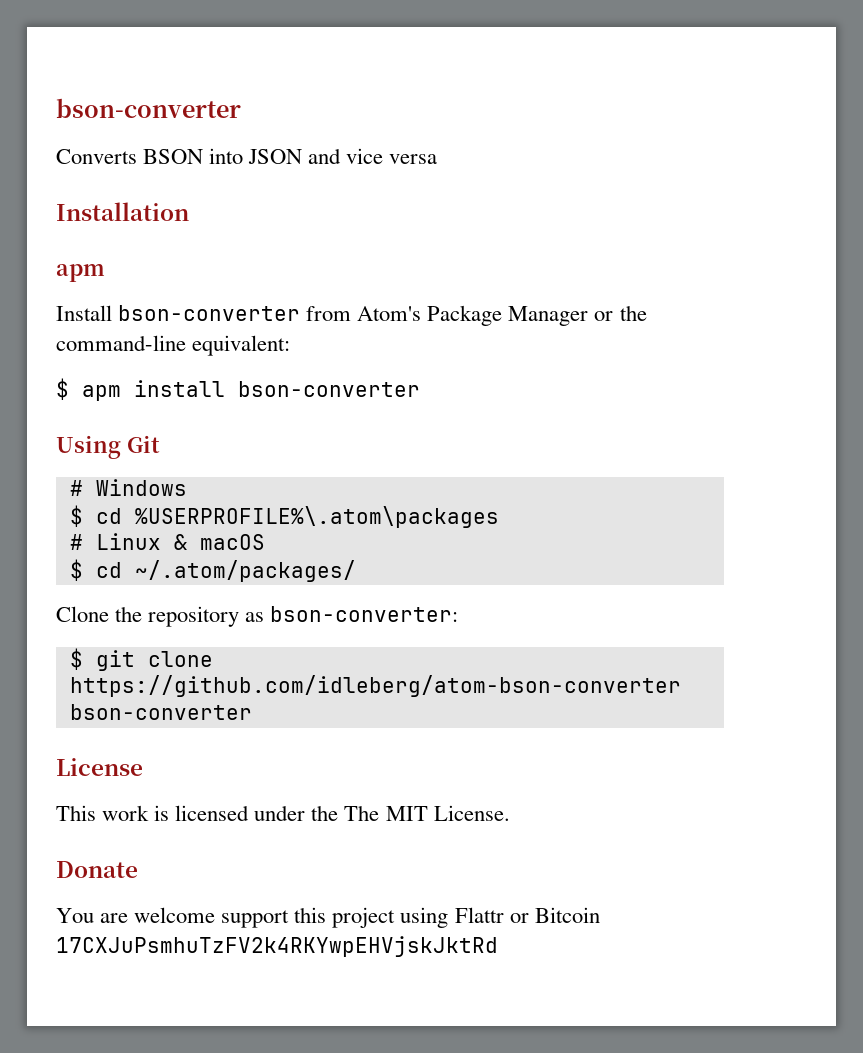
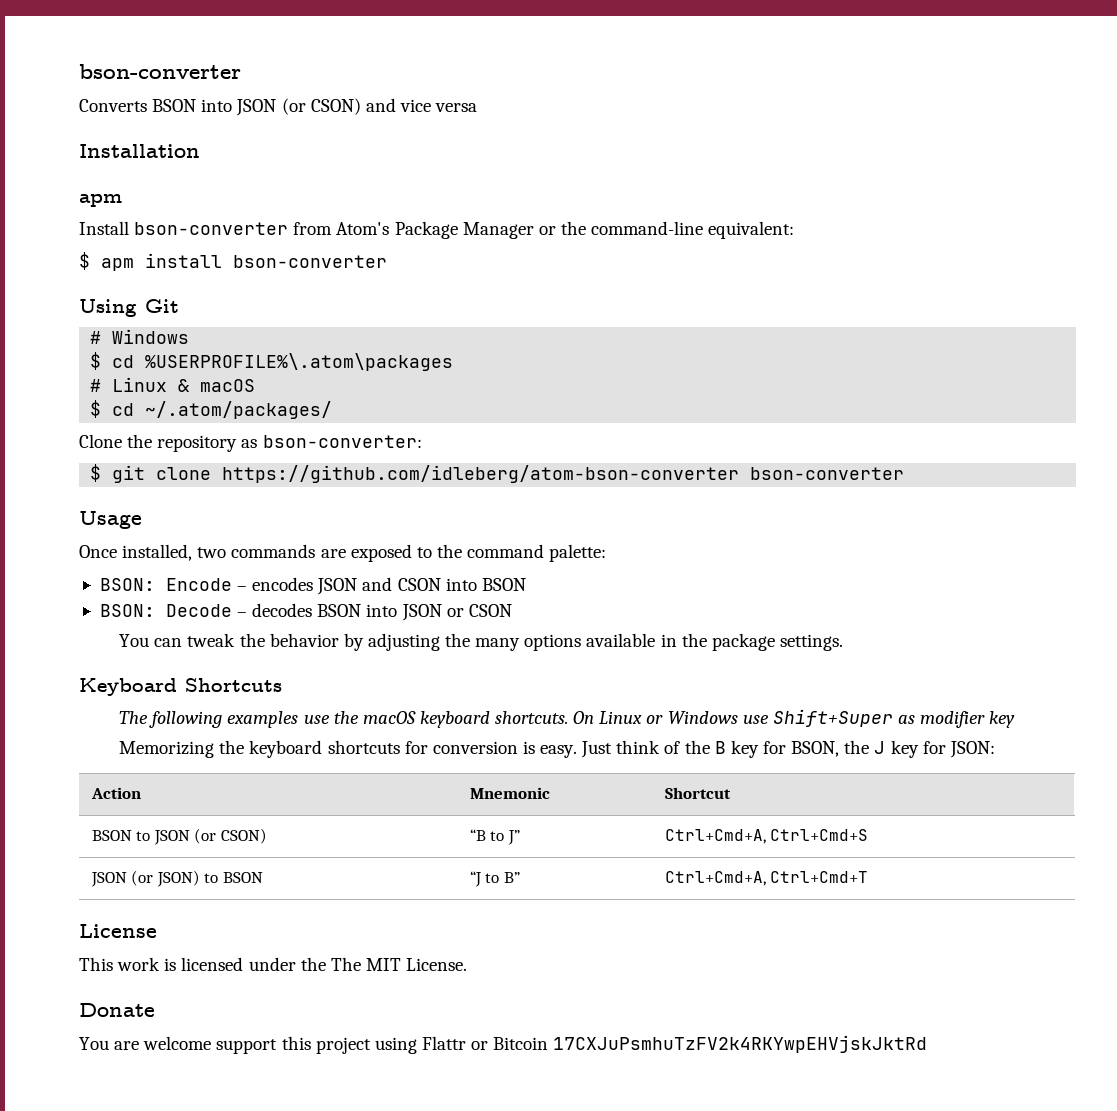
(303, 156) none -> [281,98,361,115] (or CSON)
(252, 712) none -> [79,511,142,529] [79,544,607,562] [99,577,526,595] [99,603,512,621] [119,633,843,651] [79,678,282,696] [119,709,1016,728] [119,740,995,758] [90,787,141,799] [469,787,550,799] [664,787,731,799] [91,828,267,845] [469,829,520,845] [664,829,869,844] [90,870,263,887] [469,871,520,887] [664,871,869,886] // Usage // Once installed, two commands are exposed to the command palette: // BSON: Encode – encodes JSON and CSON into BSON // BSON: Decode – decodes BSON into JSON or CSON // You can tweak the behavior by adjusting the many options available in the package settings. // Keyboard Shortcuts // The following examples use the macOS keyboard shortcuts. On Linux or Windows use Shift+Super as modifier key // Memorizing the keyboard shortcuts for conversion is easy. Just think of the B key for BSON, the J key for JSON: // Action | Mnemonic | Shortcut // BSON to JSON (or CSON) | “B to J” | Ctrl+Cmd+A, Ctrl+Cmd+S // JSON (or JSON) to BSON | “J to B” | Ctrl+Cmd+A, Ctrl+Cmd+T

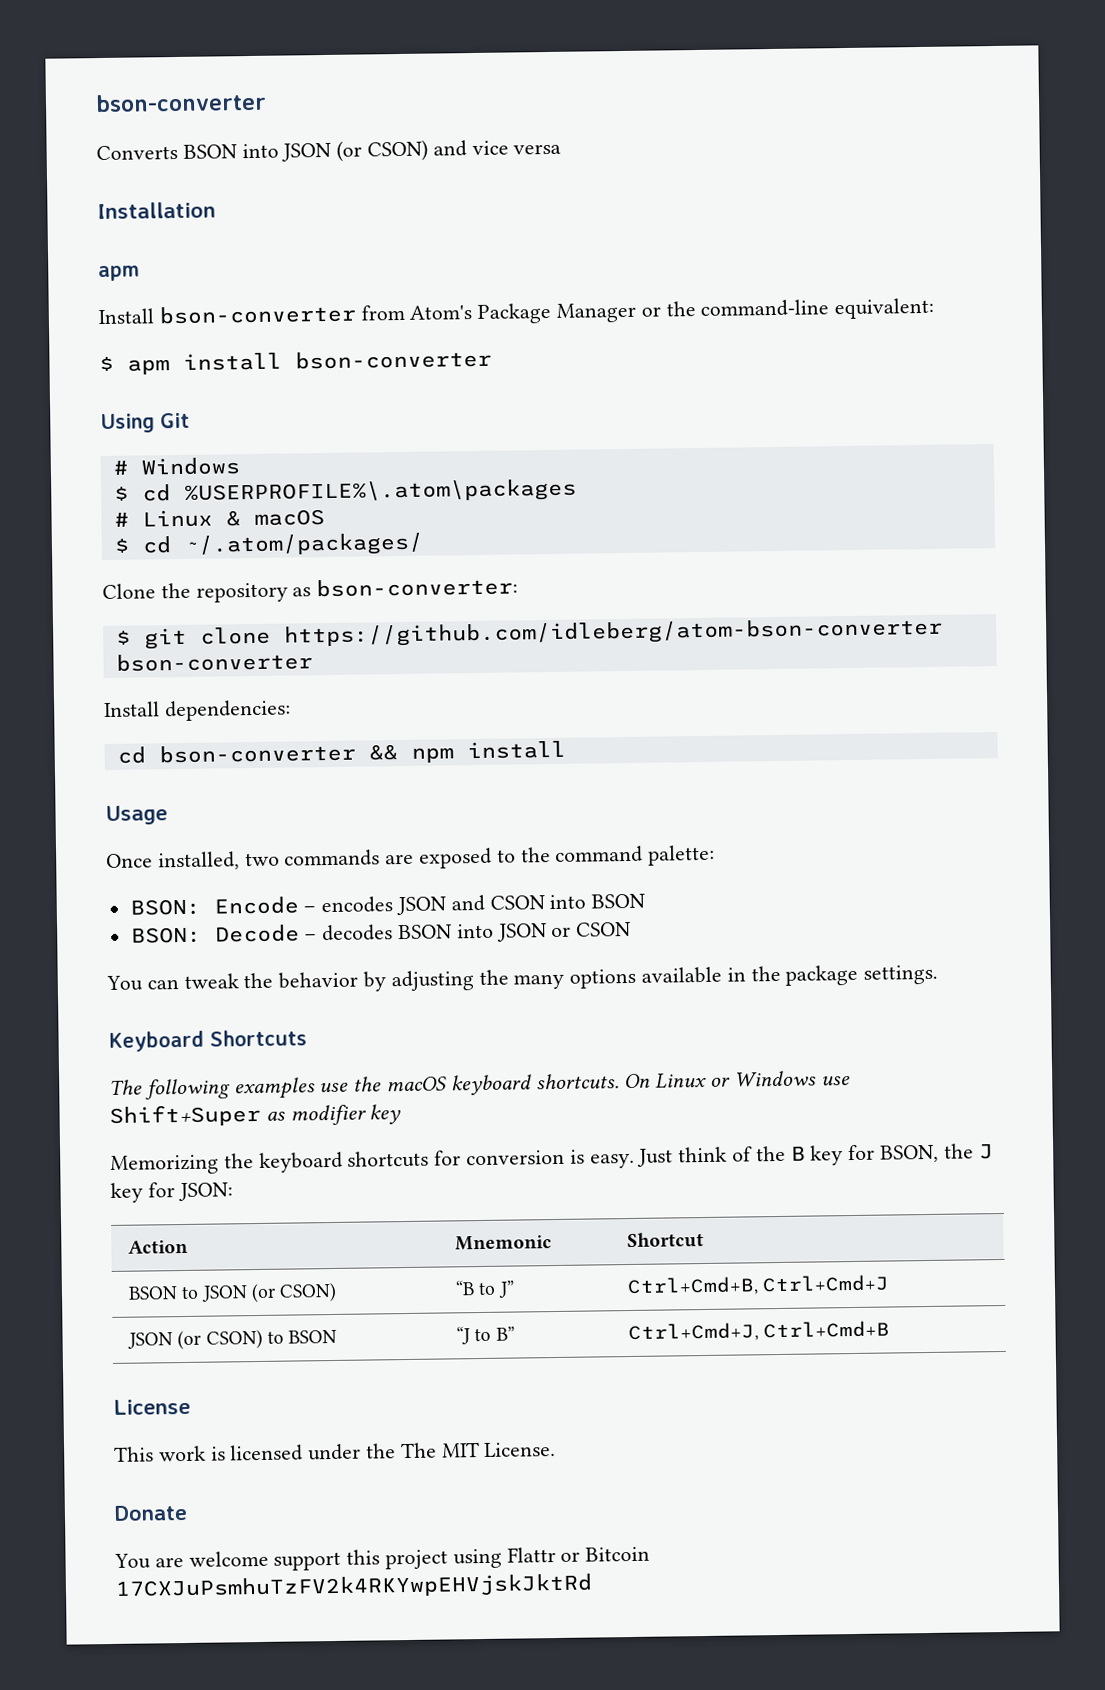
(905, 473) none -> [104,699,291,722] [116,740,566,764] // Install dependencies: // cd bson-converter && npm install
[664,829,869,844] [90,870,200,887] Ctrl+Cmd+A, Ctrl+Cmd+S // JSON (or JSON) -> [627,1274,891,1297] [127,1329,263,1350] Ctrl+Cmd+B, Ctrl+Cmd+J // JSON (or CSON)
[664,871,869,886] Ctrl+Cmd+A, Ctrl+Cmd+T -> [628,1320,891,1343] Ctrl+Cmd+J, Ctrl+Cmd+B

